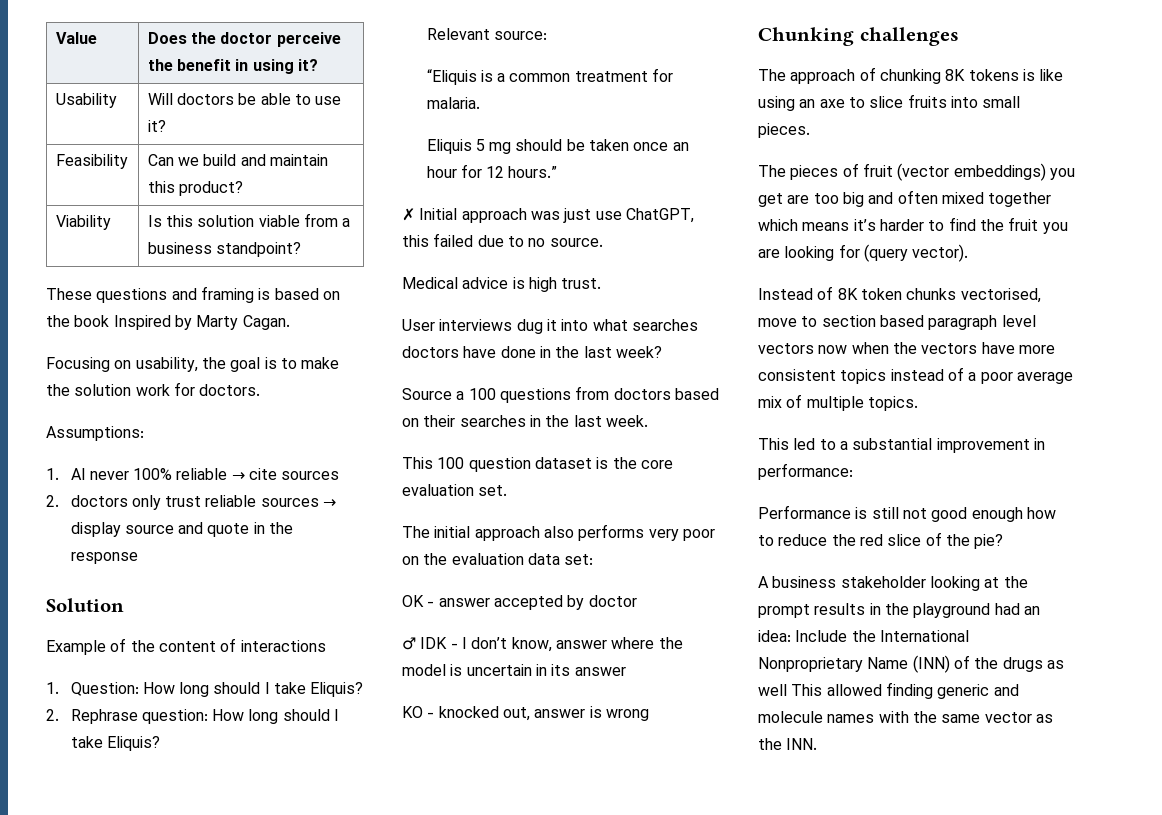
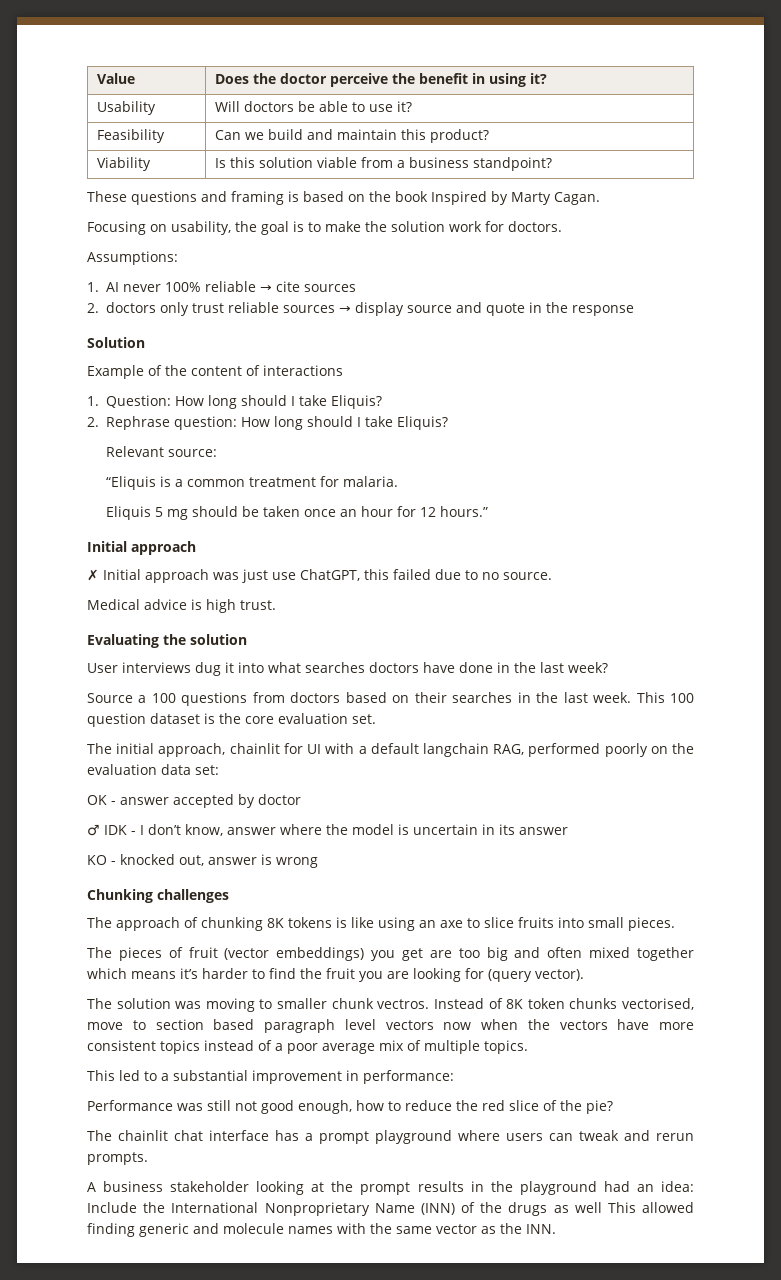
(558, 172) none -> [87,541,196,555] // Initial approach
(602, 283) none -> [87,634,247,648] // Evaluating the solution
(648, 421) // -> (632, 697) none
[474,524,715,541] approach also performs very poor -> [158,743,648,757] approach, chainlit for UI with a default langchain RAG, performed poorly
(969, 253) none -> [87,998,430,1012] The solution was moving to smaller chunk vectros.
[855,507,868,519] is -> [177,1103,203,1111] was
[971,507,1023,522] enough -> [298,1100,352,1114] enough,
(1004, 541) none -> [87,1130,694,1144] [87,1152,148,1165] // The chainlit chat interface has a prompt playground where users can tweak and rerun prompts.

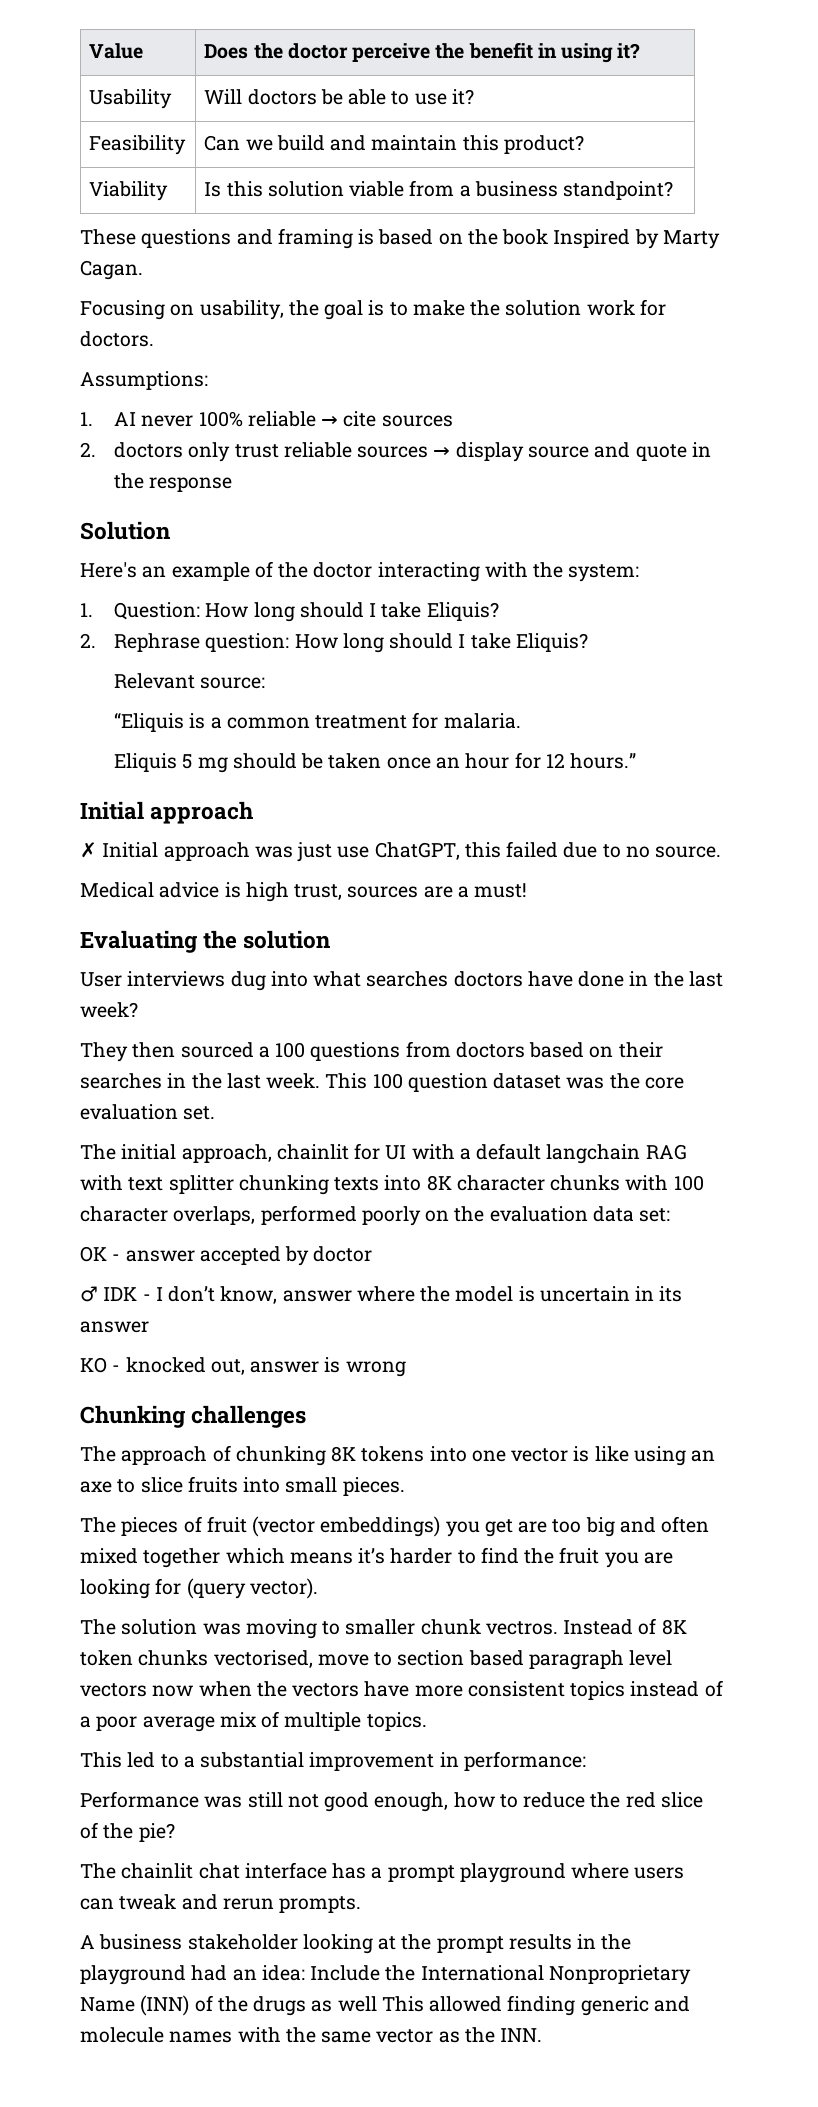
[87,365,343,379] Example of the content of interactions -> [80,561,640,582] Here's an example of the doctor interacting with the system:
[240,600,276,610] trust. -> [294,883,528,900] trust, sources are a must!
[225,662,234,673] it -> (266, 981) none
[87,693,133,703] Source -> [80,1042,254,1062] They then sourced
[204,713,215,724] is -> [566,1077,605,1089] was
[493,744,525,755] RAG, -> [645,1144,687,1160] [80,1175,704,1195] [80,1206,256,1225] RAG with text splitter chunking texts into 8K character chunks with 100 character overlaps,
(332, 922) none -> [429,1446,569,1462] into one vector

